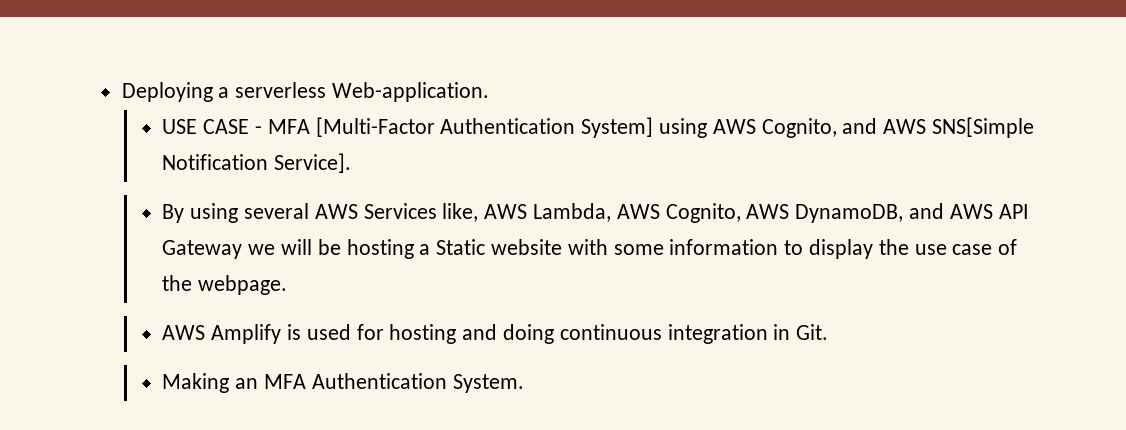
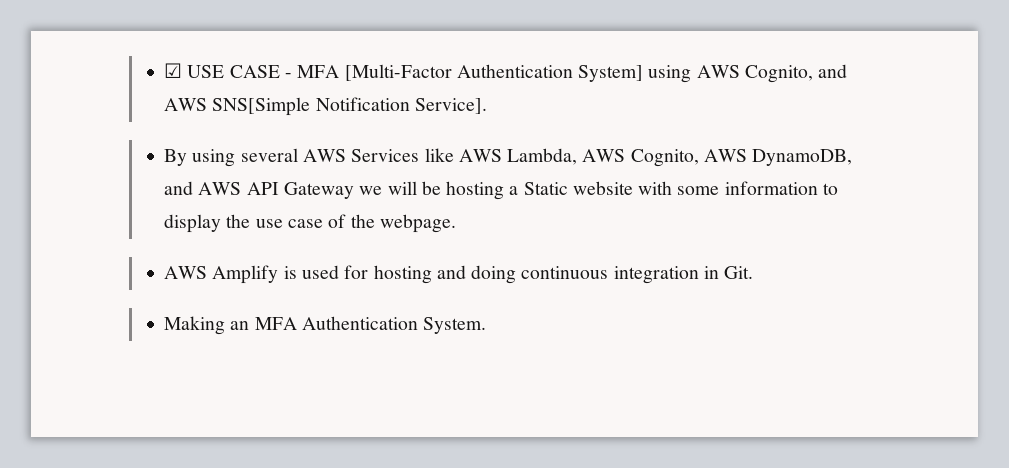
[121,82,490,102] Deploying a serverless Web-application. // -> [164,63,183,78] ☑
[442,203,479,222] like, -> [424,148,454,162] like

